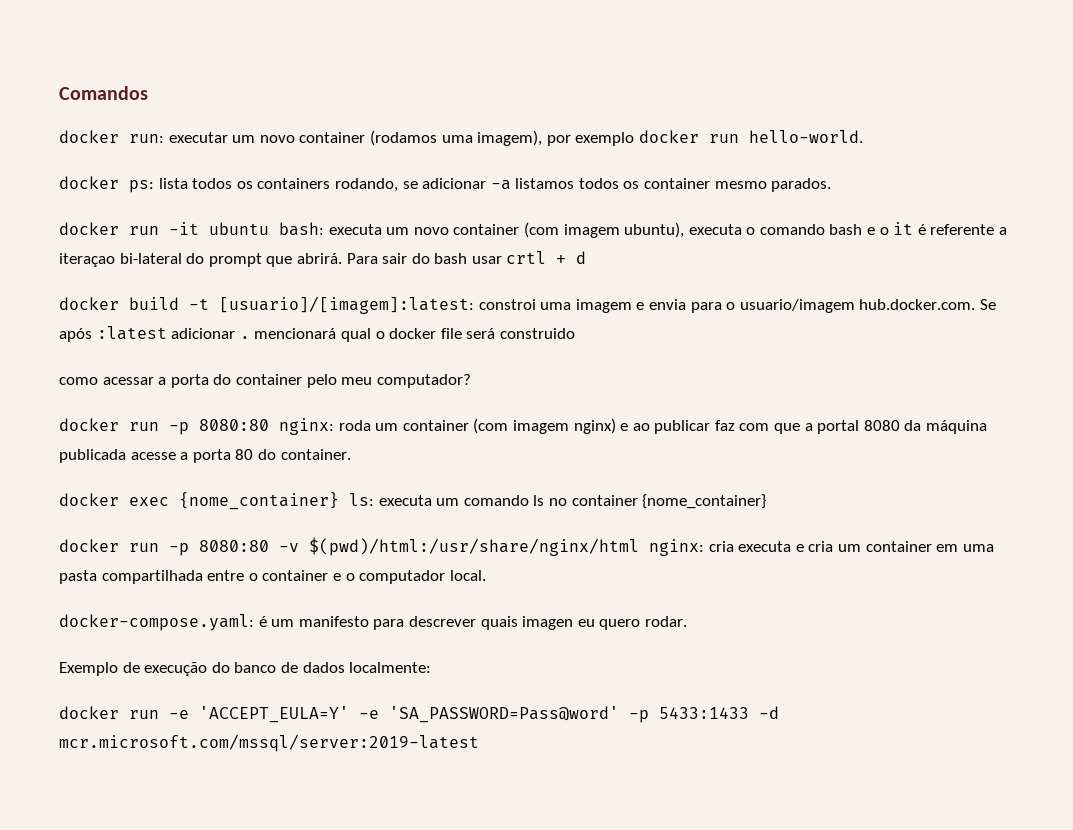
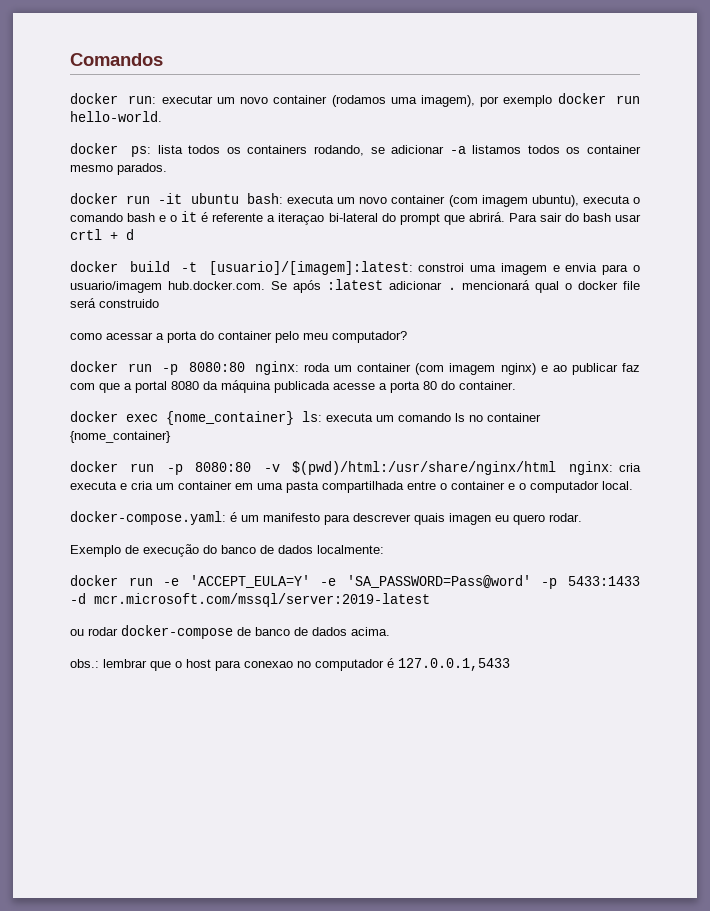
(479, 743) none -> [70,625,390,639] [70,658,510,671] // ou rodar docker-compose de banco de dados acima. // obs.: lembrar que o host para conexao no computador é 127.0.0.1,5433

